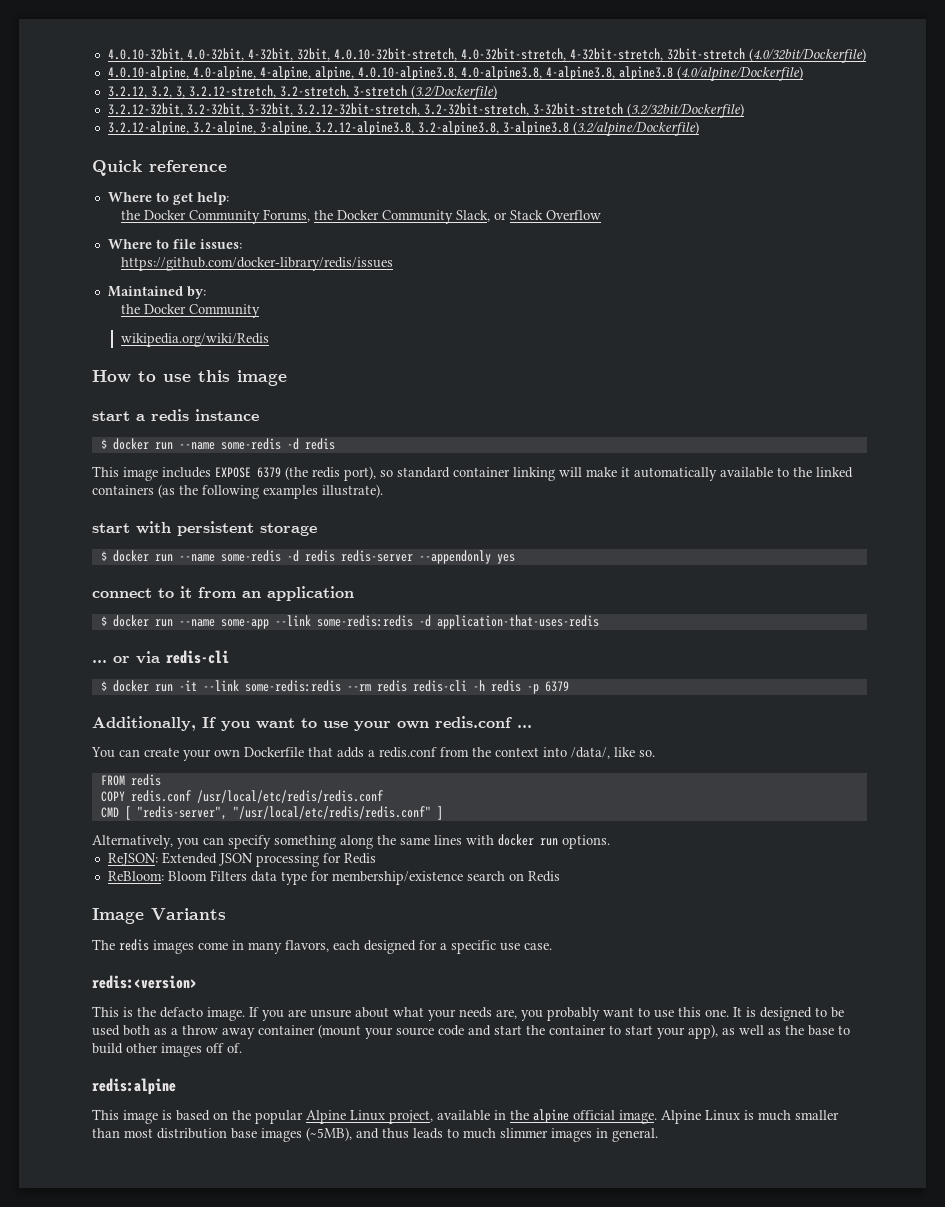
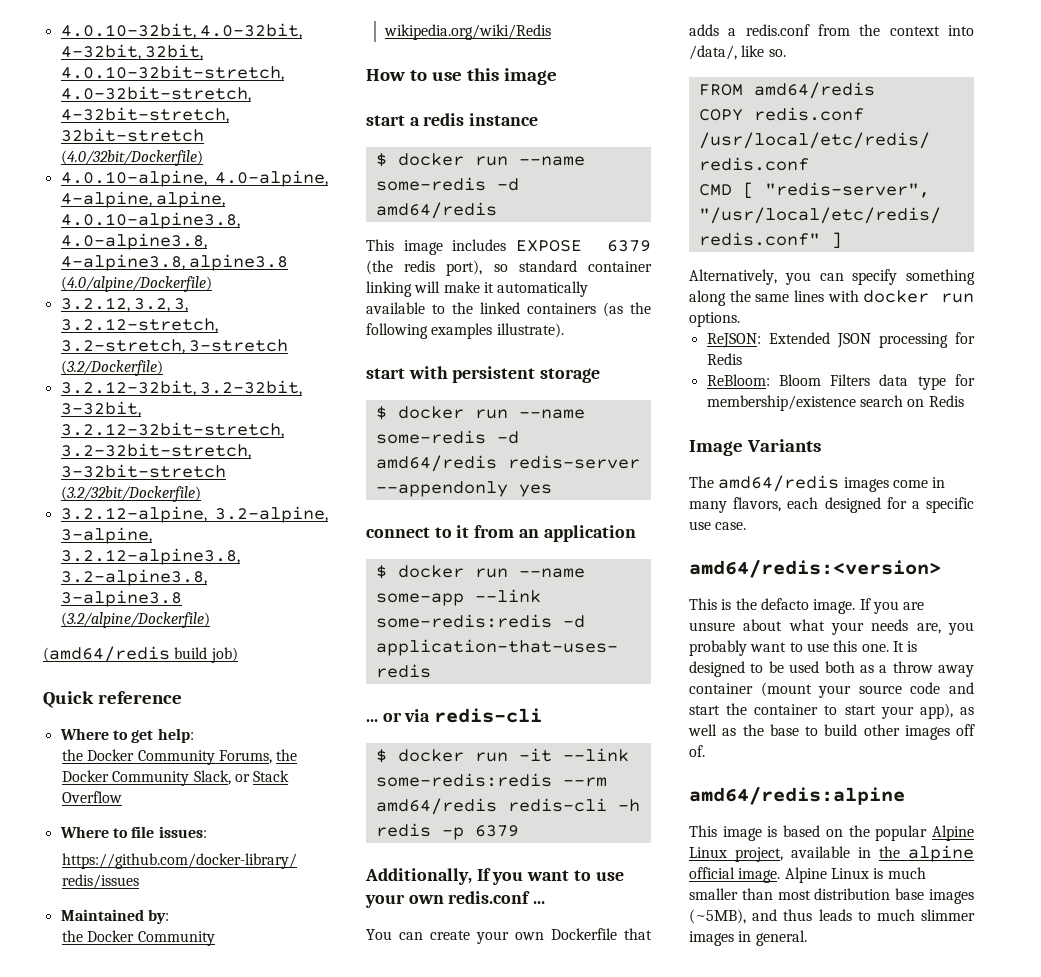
(699, 129) none -> [43,646,238,663] // (amd64/redis build job)
[304,438,335,450] redis -> [375,202,497,219] amd64/redis
[304,550,335,562] redis -> [375,455,497,472] amd64/redis
[376,680,407,692] redis -> [375,798,497,815] amd64/redis
[130,774,161,786] redis -> [753,82,875,99] amd64/redis
[119,939,149,951] redis -> [718,475,840,492] amd64/redis
[92,975,197,989] redis:<version> -> [689,560,941,578] amd64/redis:<version>
[92,1078,176,1095] redis:alpine -> [689,787,905,805] amd64/redis:alpine

